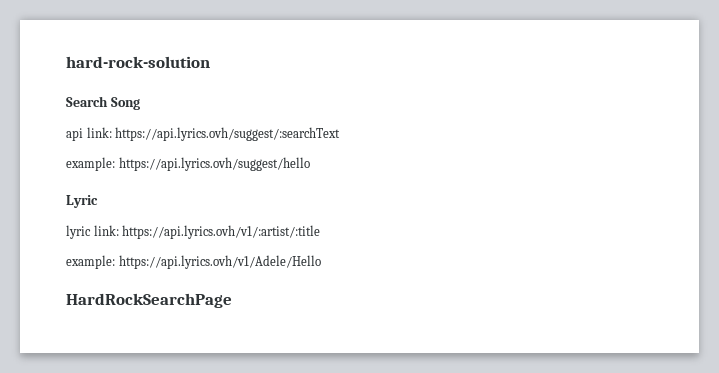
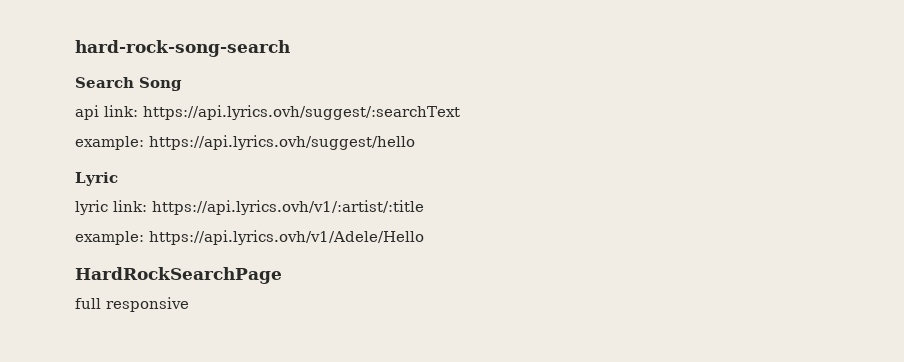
[66,56,210,68] hard-rock-solution -> [75,40,290,57] hard-rock-song-search
(232, 300) none -> [75,297,189,312] // full responsive

